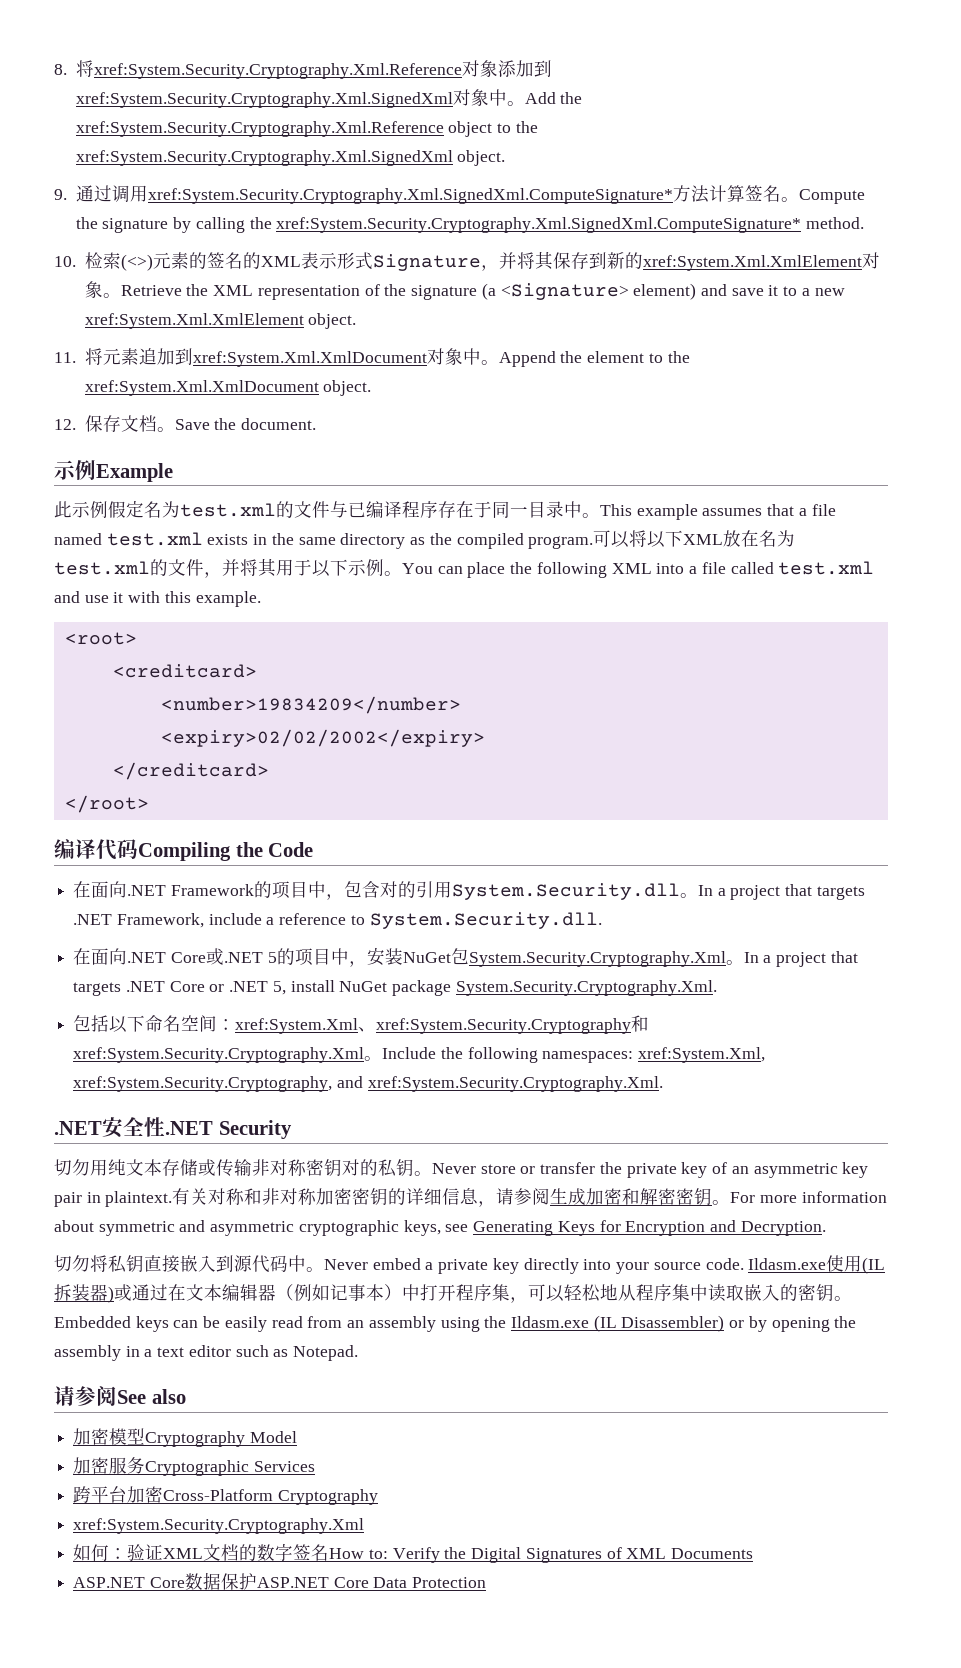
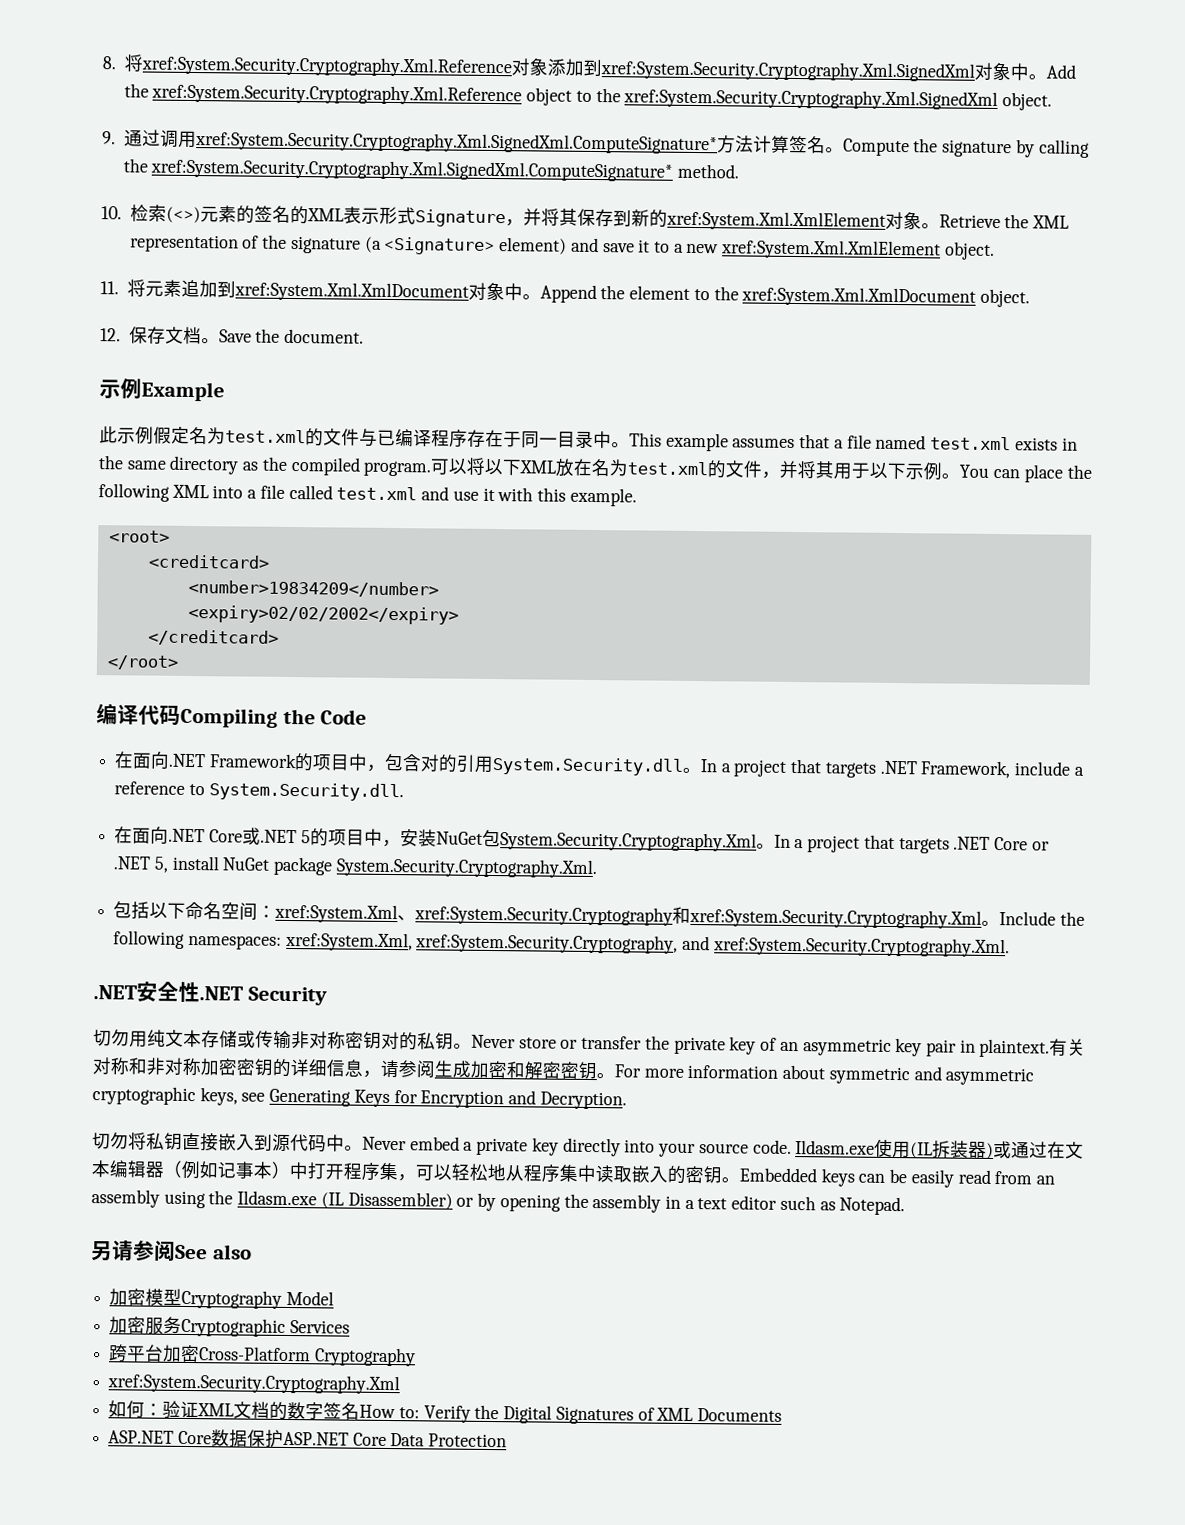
(359, 1353) none -> [91,1241,113,1262] 另

